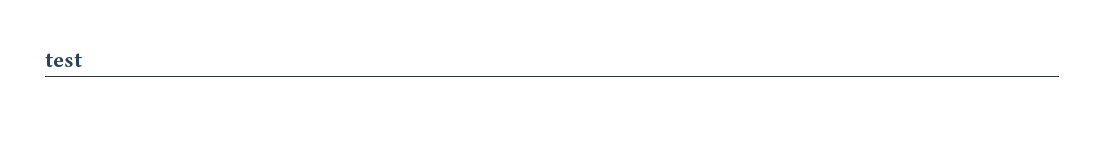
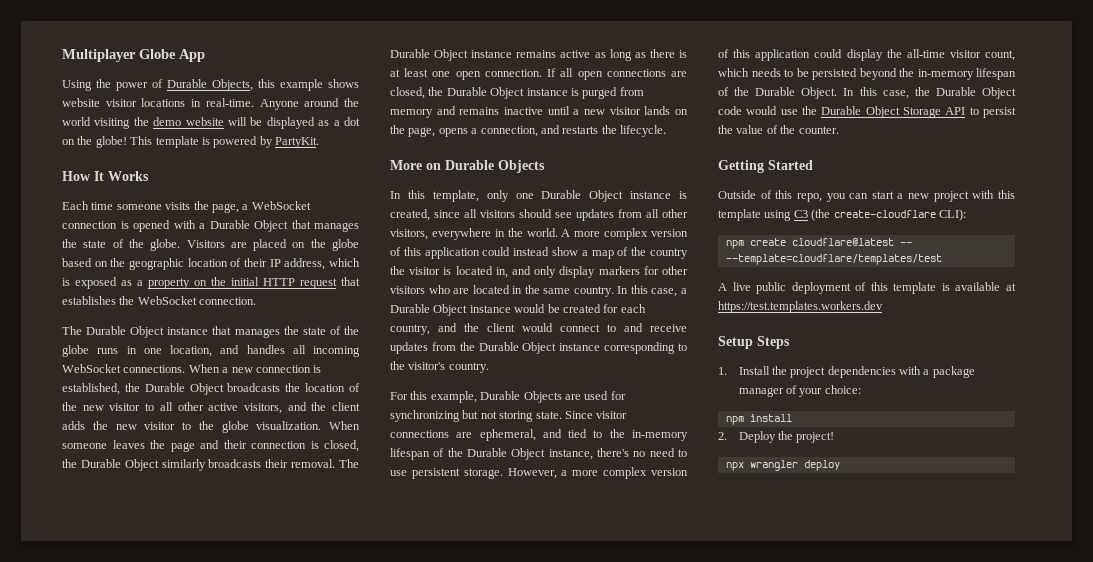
[45,53,82,67] test -> [62,49,205,62] [62,79,359,91] [62,98,360,110] [62,117,360,129] [62,136,319,148] [62,171,149,181] [62,201,311,213] [62,220,359,232] [62,239,360,251] [62,258,360,270] [62,277,360,289] [62,296,257,305] [62,326,359,338] [62,345,360,357] [62,364,322,373] [62,383,360,395] [62,402,360,414] [62,421,360,433] [62,440,359,452] [62,459,359,471] [390,49,687,61] [390,68,687,80] [390,87,644,99] [390,106,688,118] [390,125,666,137] [390,160,545,173] [390,190,687,202] [390,209,688,221] [390,228,688,240] [390,247,688,259] [390,266,688,278] [390,285,687,297] [390,304,646,316] [390,323,687,335] [390,342,687,354] [390,361,489,373] [390,391,626,403] [390,410,628,422] [390,429,688,441] [390,448,687,460] [390,467,688,479] [718,49,1015,61] [718,68,1016,80] [718,87,1016,99] [718,106,1016,118] [718,125,839,134] [718,160,813,173] [718,190,1015,202] [718,209,966,221] [725,238,912,249] [725,254,942,265] [718,282,1016,294] [718,301,883,313] [718,336,790,349] [718,366,975,378] [738,385,861,397] [725,414,792,425] [718,431,835,443] [725,460,840,471] Multiplayer Globe App // Using the power of Durable Objects, this example shows website visitor locations in real-time. Anyone around the world visiting the demo website will be displayed as a dot on the globe! This template is powered by PartyKit. // How It Works // Each time someone visits the page, a WebSocket connection is opened with a Durable Object that manages the state of the globe. Visitors are placed on the globe based on the geographic location of their IP address, which is exposed as a property on the initial HTTP request that establishes the WebSocket connection. // The Durable Object instance that manages the state of the globe runs in one location, and handles all incoming WebSocket connections. When a new connection is established, the Durable Object broadcasts the location of the new visitor to all other active visitors, and the client adds the new visitor to the globe visualization. When someone leaves the page and their connection is closed, the Durable Object similarly broadcasts their removal. The Durable Object instance remains active as long as there is at least one open connection. If all open connections are closed, the Durable Object instance is purged from memory and remains inactive until a new visitor lands on the page, opens a connection, and restarts the lifecycle. // More on Durable Objects // In this template, only one Durable Object instance is created, since all visitors should see updates from all other visitors, everywhere in the world. A more complex version of this application could instead show a map of the country the visitor is located in, and only display markers for other visitors who are located in the same country. In this case, a Durable Object instance would be created for each country, and the client would connect to and receive updates from the Durable Object instance corresponding to the visitor's country. // For this example, Durable Objects are used for synchronizing but not storing state. Since visitor connections are ephemeral, and tied to the in-memory lifespan of the Durable Object instance, there's no need to use persistent storage. However, a more complex version of this application could display the all-time visitor count, which needs to be persisted beyond the in-memory lifespan of the Durable Object. In this case, the Durable Object code would use the Durable Object Storage API to persist the value of the counter. // Getting Started // Outside of this repo, you can start a new project with this template using C3 (the create-cloudflare CLI): // npm create cloudflare@latest -- --template=cloudflare/templates/test // A live public deployment of this template is available at https://test.templates.workers.dev // Setup Steps // 1. Install the project dependencies with a package manager of your choice: // npm install // 2. Deploy the project! // npx wrangler deploy

